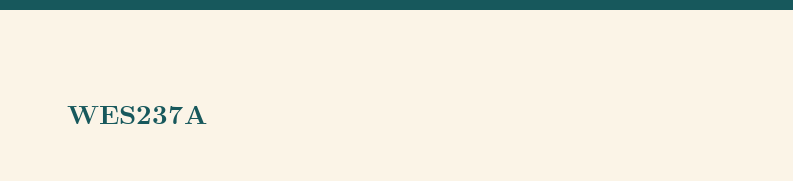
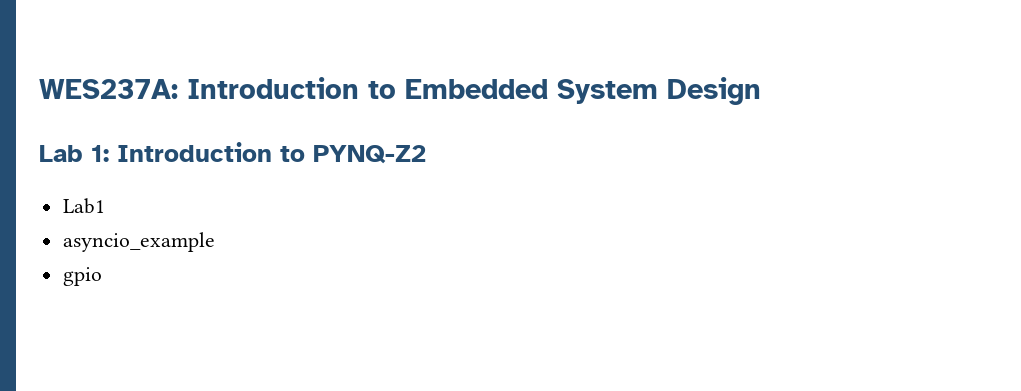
[67,105,207,124] WES237A -> [39,77,761,105] [39,142,426,164] [62,198,105,214] [62,232,215,252] [62,267,102,286] WES237A: Introduction to Embedded System Design // Lab 1: Introduction to PYNQ-Z2 // Lab1 // asyncio_example // gpio

